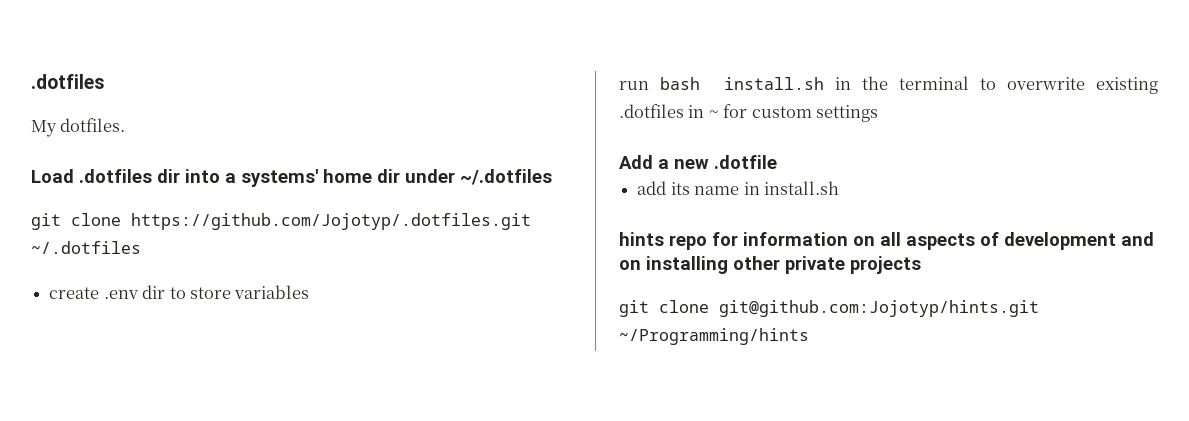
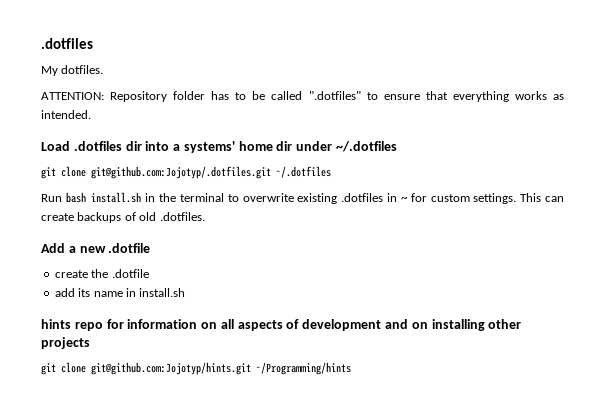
(126, 125) none -> [41,91,565,102] [41,110,91,119] // ATTENTION: Repository folder has to be called ".dotfiles" to ensure that everything works as intended.
[131,213,531,230] [31,241,141,254] [49,285,310,299] [619,81,649,90] https://github.com/Jojotyp/.dotfiles.git ~/.dotfiles // create .env dir to store variables // run -> [91,166,331,179] [41,194,62,202] git@github.com:Jojotyp/.dotfiles.git ~/.dotfiles // Run
[816,105,879,122] settings -> [473,193,565,204] [41,212,205,223] settings. This can create backups of old .dotfiles.
(777, 162) none -> [54,269,149,278] // create the .dotfile
[785,256,845,274] private -> (522, 324) none

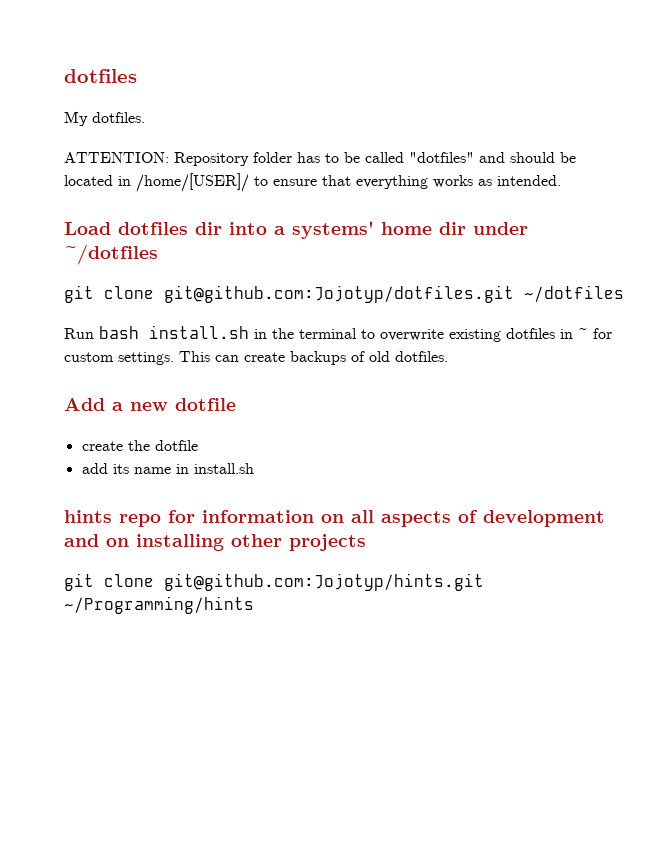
[41,38,93,49] .dotfiles -> [64,69,137,83] dotfiles
[308,91,361,100] ".dotfiles" -> [409,152,576,163] [64,173,249,192] "dotfiles" and should be located in /home/[USER]/
[73,141,122,151] .dotfiles -> [118,222,188,235] dotfiles
[336,141,398,152] [41,166,331,179] ~/.dotfiles // git clone git@github.com:Jojotyp/.dotfiles.git ~/.dotfiles -> [64,244,158,265] [64,285,624,303] ~/dotfiles // git clone git@github.com:Jojotyp/dotfiles.git ~/dotfiles
[341,193,384,202] .dotfiles -> [506,328,555,339] dotfiles
[159,212,205,221] .dotfiles. -> [395,351,448,362] dotfiles.
[108,243,151,253] .dotfile -> [175,398,236,411] dotfile
[111,269,149,278] .dotfile -> [154,440,198,451] dotfile

